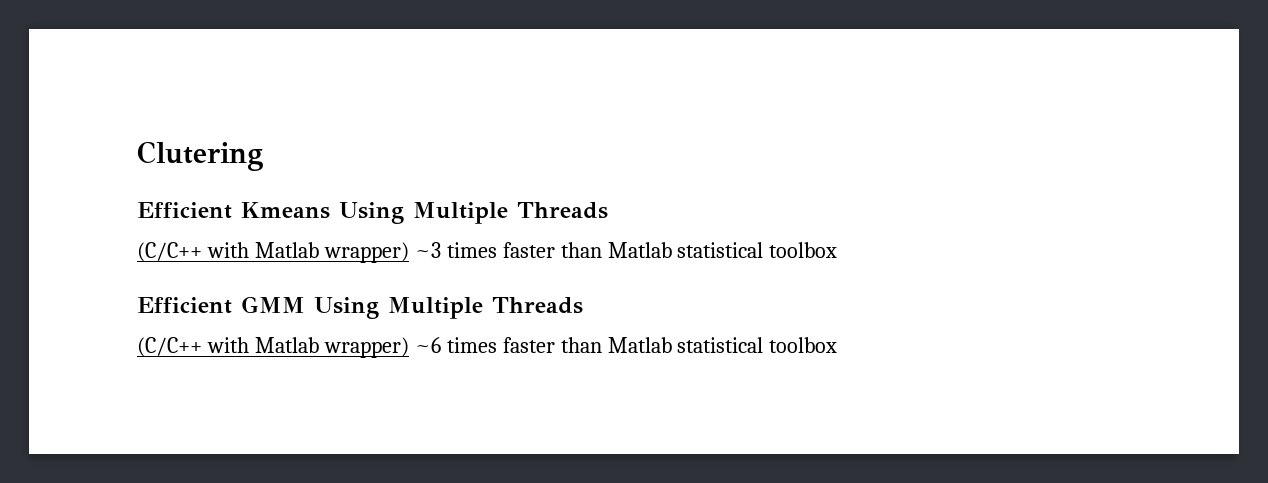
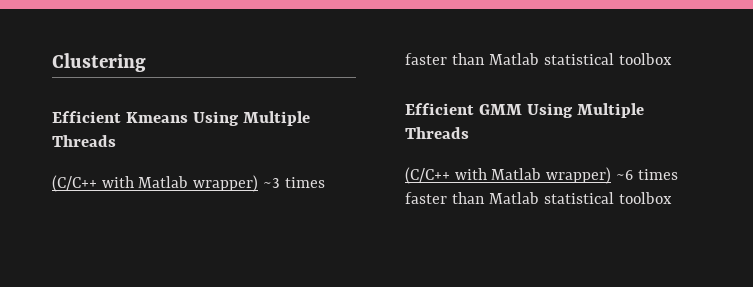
[137,141,263,171] Clutering -> [52,53,146,72] Clustering

